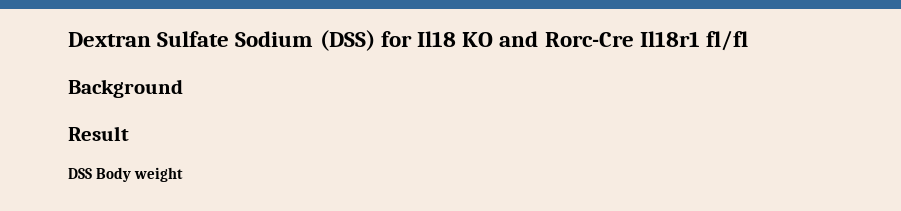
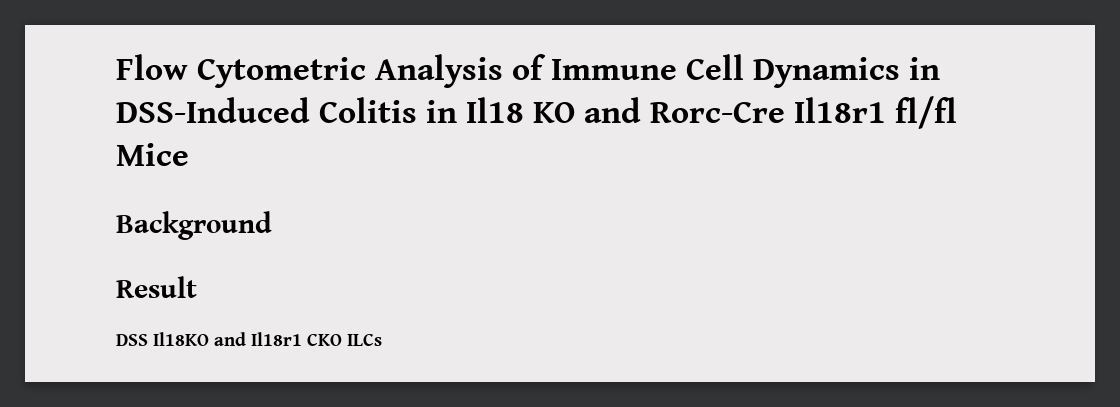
[68,30,412,51] Dextran Sulfate Sodium (DSS) for -> [116,54,941,88] [116,97,458,123] Flow Cytometric Analysis of Immune Cell Dynamics in DSS-Induced Colitis in
(749, 40) none -> [116,143,189,166] Mice
[95,167,183,182] Body weight -> [152,332,382,346] Il18KO and Il18r1 CKO ILCs

